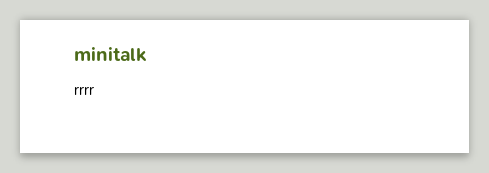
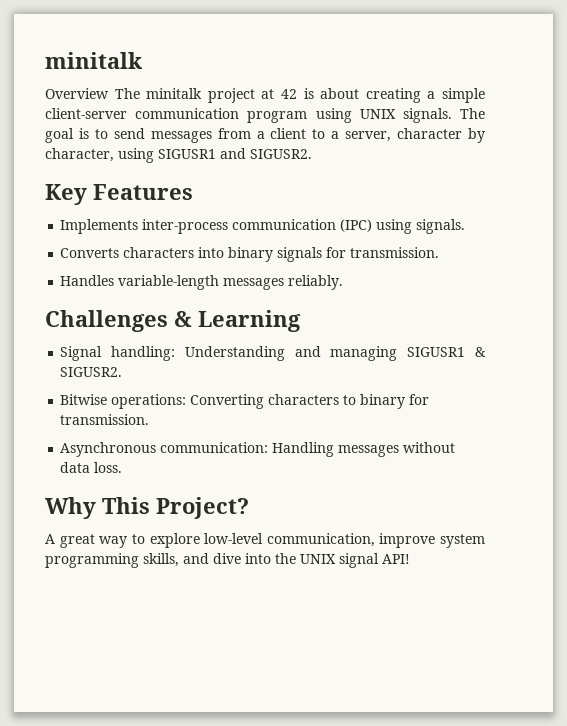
[74,86,94,95] rrrr -> [45,88,486,103] [45,108,486,123] [45,128,486,143] [45,148,312,163] [45,184,193,205] [60,219,466,234] [60,247,440,262] [60,275,344,290] [45,310,301,332] [60,346,486,361] [60,367,123,377] [60,394,430,409] [60,414,150,425] [60,442,456,457] [60,462,123,473] [45,497,249,519] [45,533,485,548] [45,553,410,568] Overview The minitalk project at 42 is about creating a simple client-server communication program using UNIX signals. The goal is to send messages from a client to a server, character by character, using SIGUSR1 and SIGUSR2. // Key Features // Implements inter-process communication (IPC) using signals. // Converts characters into binary signals for transmission. // Handles variable-length messages reliably. // Challenges & Learning // Signal handling: Understanding and managing SIGUSR1 & SIGUSR2. // Bitwise operations: Converting characters to binary for transmission. // Asynchronous communication: Handling messages without data loss. // Why This Project? // A great way to explore low-level communication, improve system programming skills, and dive into the UNIX signal API!

